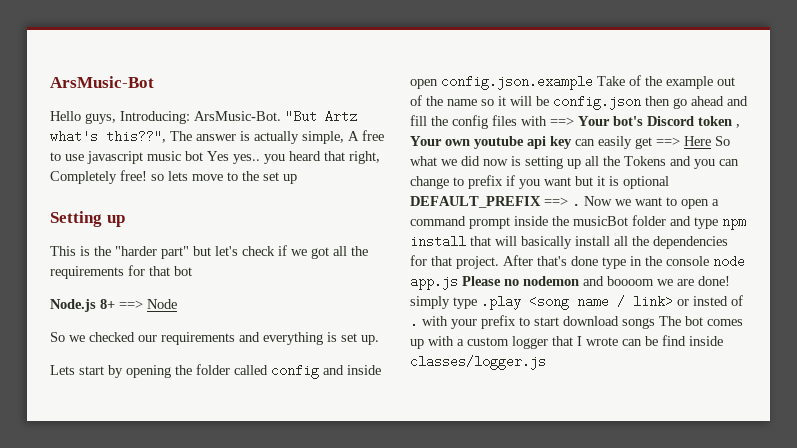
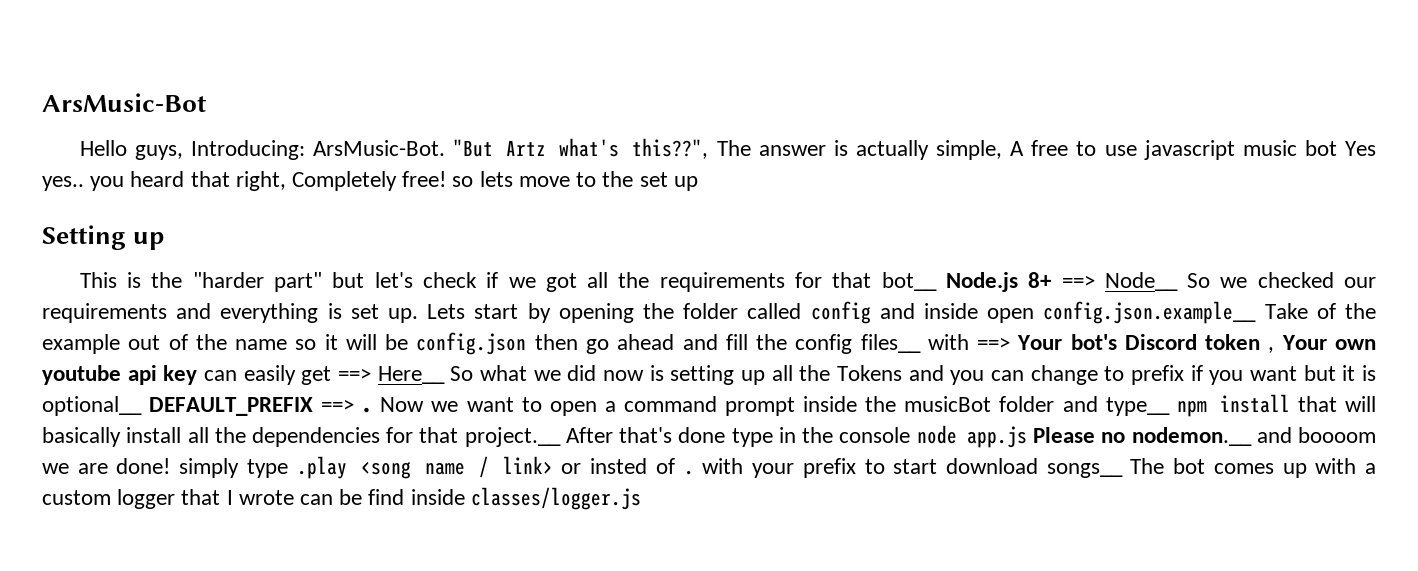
[174,266,192,276] bot // -> [881,272,937,291] bot__
[147,299,177,309] Node // -> [1104,272,1178,291] Node__
(379, 340) // -> (418, 315) none
[441,75,593,90] config.json.example -> [1043,301,1257,324] config.json.example__
[492,115,517,126] files -> [860,334,921,353] files__
[684,136,711,146] Here -> [377,366,445,384] Here__
[623,176,669,189] optional -> [42,396,142,416] optional__
[694,217,718,229] type -> [1105,397,1170,416] type__
[456,256,499,269] project. -> [464,427,561,447] project.__
[523,276,579,286] nodemon -> [1131,427,1252,446] nodemon.__
[622,318,655,329] songs -> [1046,463,1123,478] songs__

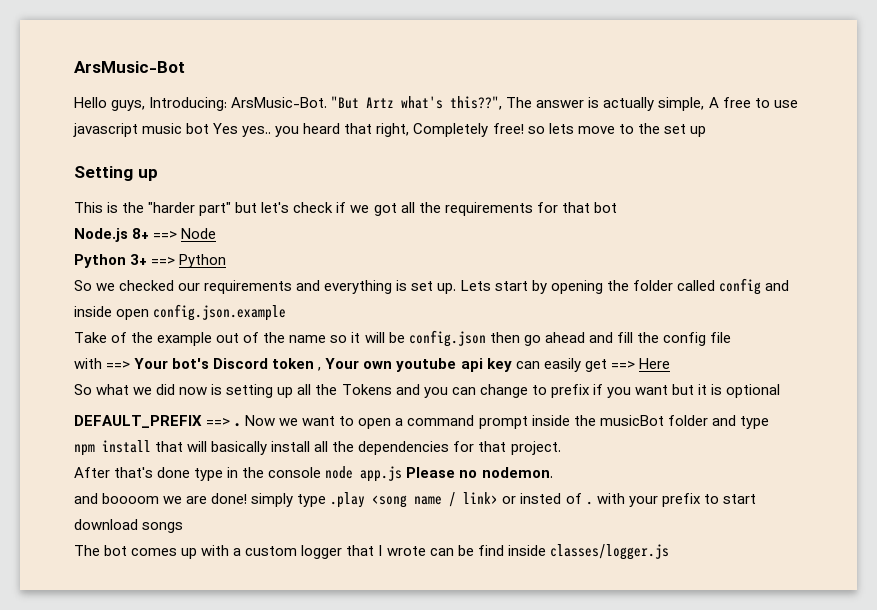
[881,272,937,291] bot__ -> [593,202,617,213] bot //
[1104,272,1178,291] Node__ -> [181,228,217,239] [74,254,227,268] Node // Python 3+ ==> Python //
[1043,301,1257,324] config.json.example__ -> [153,304,287,321] config.json.example //
[860,334,921,353] files__ -> [709,332,731,343] file //
[377,366,445,384] Here__ -> [638,358,670,369] Here //
[42,396,142,416] optional__ -> [726,384,781,398] optional //
[1105,397,1170,416] type__ -> [739,416,769,429] type //
[464,427,561,447] project.__ -> [510,441,561,455] project. //
[1131,427,1252,446] nodemon.__ -> [481,467,553,478] nodemon. //
[1046,463,1123,478] songs__ -> [142,522,184,533] songs //

